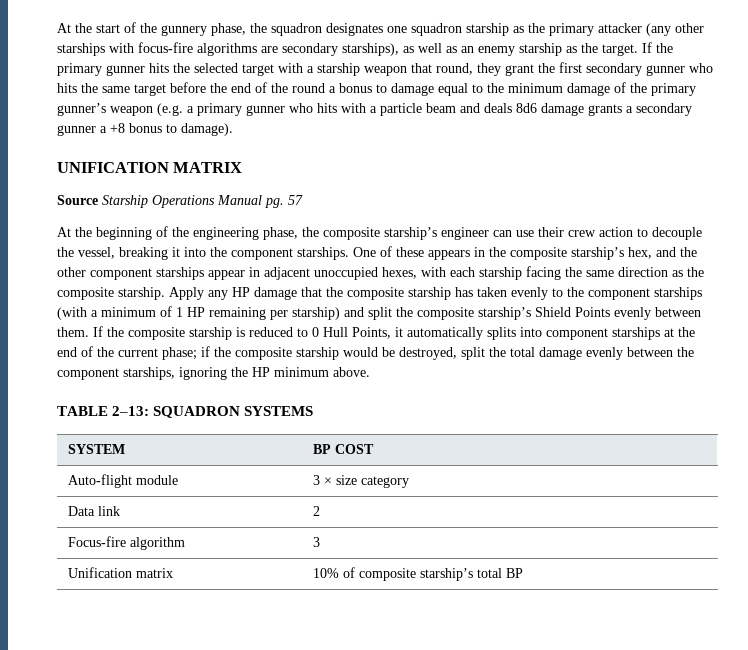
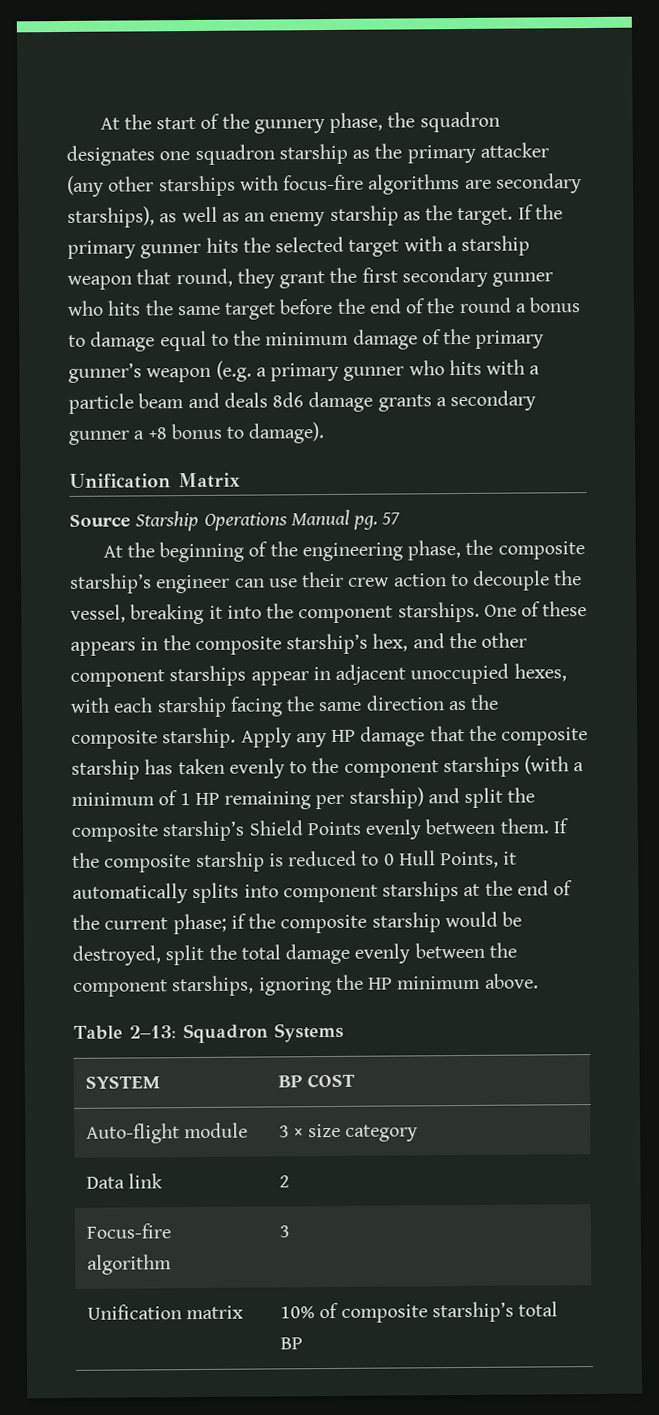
[57,162,243,173] UNIFICATION MATRIX -> [69,472,241,489] Unification Matrix
[57,406,314,418] TABLE 2–13: SQUADRON SYSTEMS -> [73,1022,344,1044] Table 2–13: Squadron Systems

